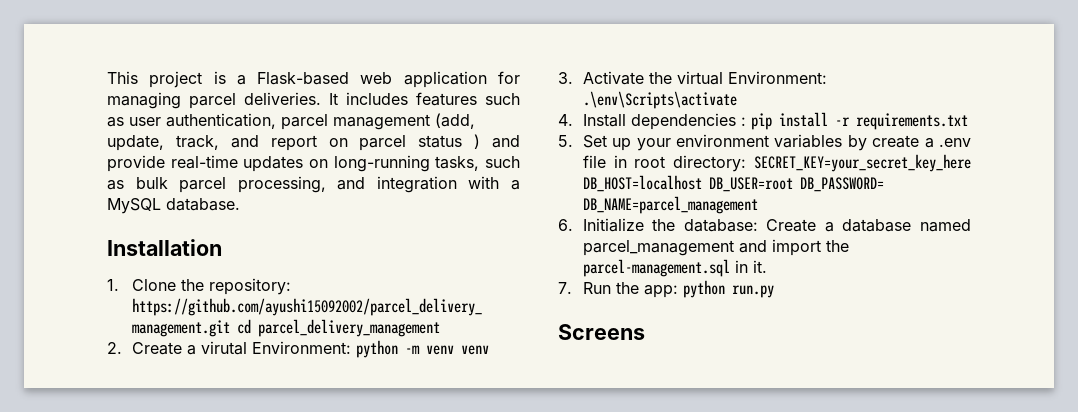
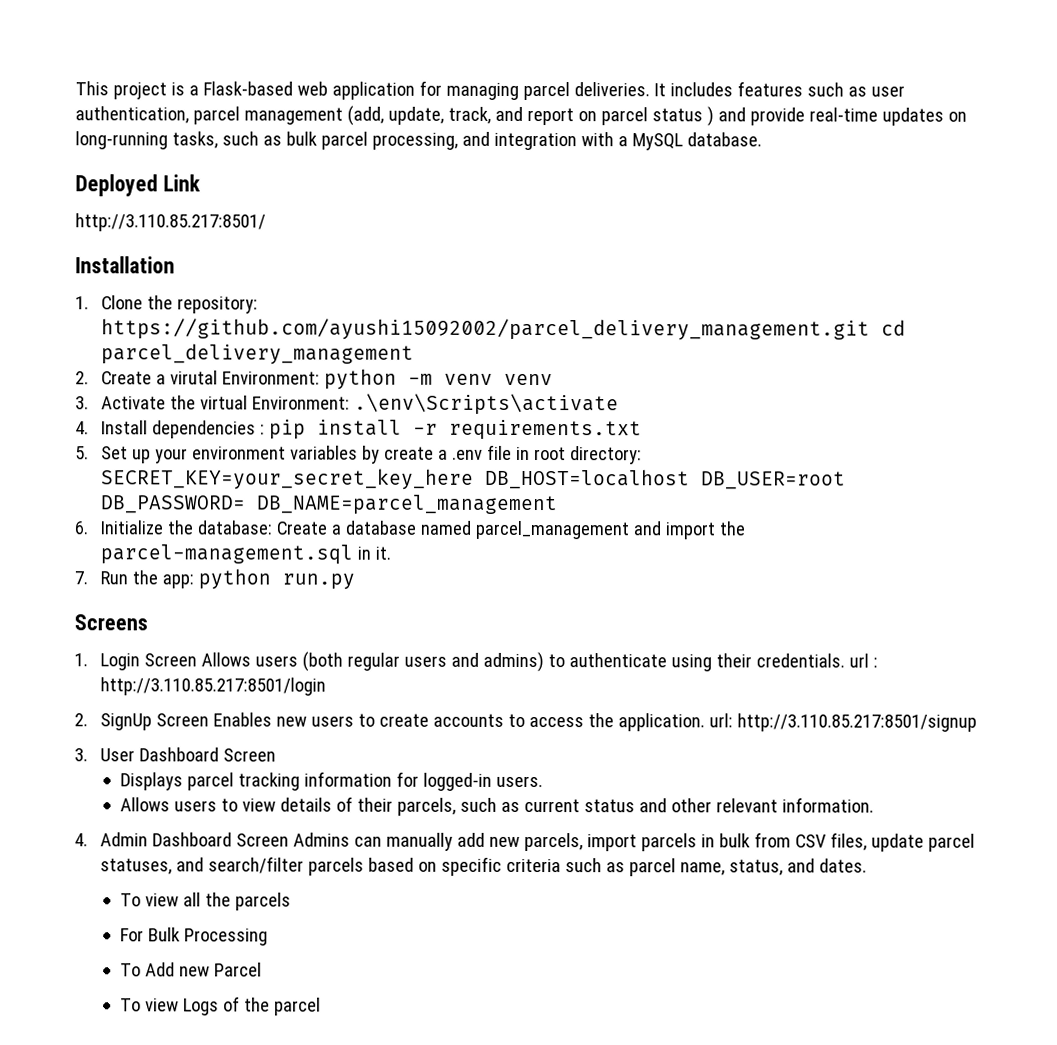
(240, 204) none -> [75,174,201,197] [75,213,266,232] // Deployed Link // http://3.110.85.217:8501/
(645, 332) none -> [74,651,878,673] [99,677,326,696] [74,712,977,732] [74,747,276,762] [119,771,543,791] [119,796,874,816] [74,832,975,852] [99,856,867,877] [119,892,291,911] [119,927,268,946] [119,962,262,977] [119,996,321,1016] // 1. Login Screen Allows users (both regular users and admins) to authenticate using their credentials. url : http://3.110.85.217:8501/login // 2. SignUp Screen Enables new users to create accounts to access the application. url: http://3.110.85.217:8501/signup // 3. User Dashboard Screen // Displays parcel tracking information for logged-in users. // Allows users to view details of their parcels, such as current status and other relevant information. // 4. Admin Dashboard Screen Admins can manually add new parcels, import parcels in bulk from CSV files, update parcel statuses, and search/filter parcels based on specific criteria such as parcel name, status, and dates. // To view all the parcels // For Bulk Processing // To Add new Parcel // To view Logs of the parcel

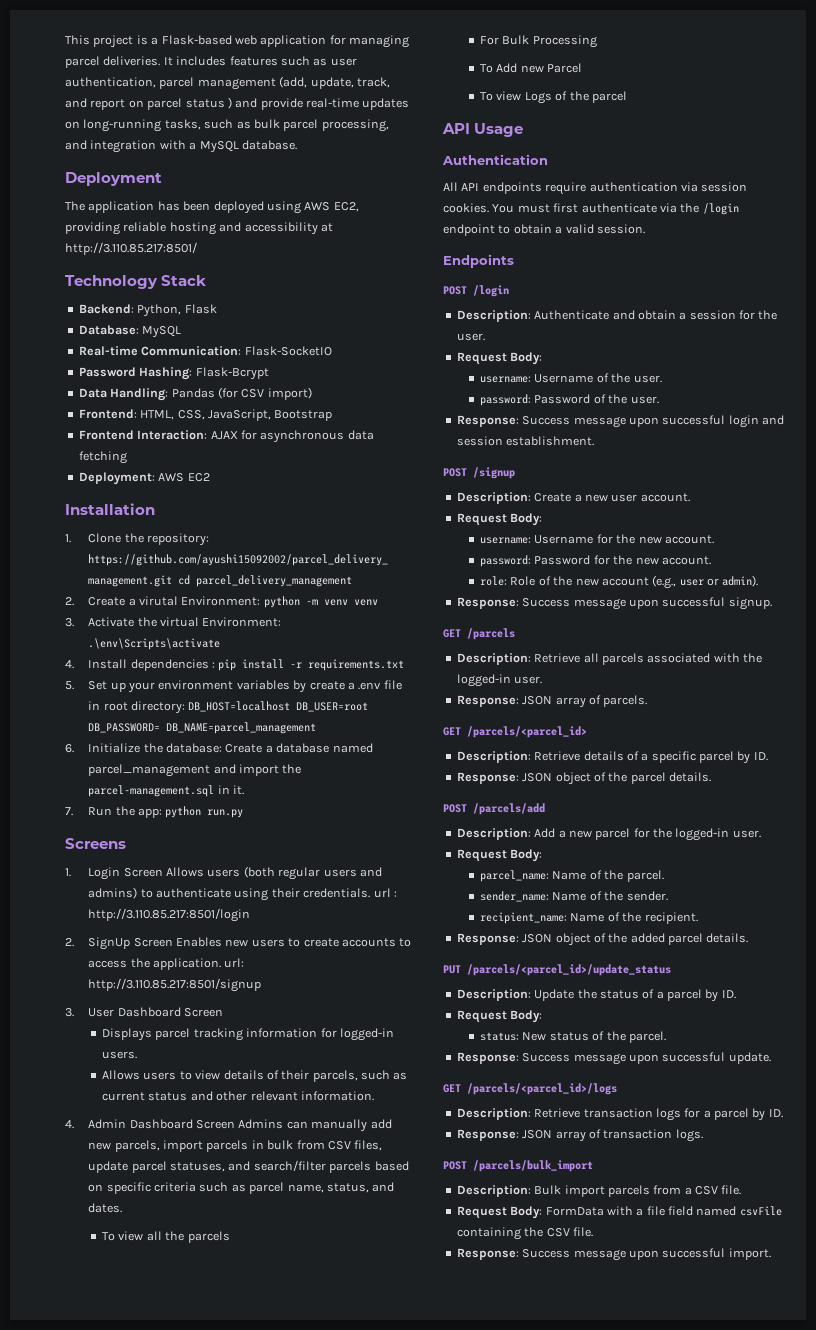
[75,174,201,197] [75,213,266,232] Deployed Link // http://3.110.85.217:8501/ -> [65,172,162,186] [65,201,359,214] [65,222,333,235] [65,242,197,255] [65,275,207,289] [78,304,217,317] [78,325,182,338] [78,346,332,356] [78,367,269,380] [78,387,312,401] [78,409,333,421] [78,430,374,443] [78,451,127,464] [78,472,210,485] Deployment // The application has been deployed using AWS EC2, providing reliable hosting and accessibility at http://3.110.85.217:8501/ // Technology Stack // Backend: Python, Flask // Database: MySQL // Real-time Communication: Flask-SocketIO // Password Hashing: Flask-Bcrypt // Data Handling: Pandas (for CSV import) // Frontend: HTML, CSS, JavaScript, Bootstrap // Frontend Interaction: AJAX for asynchronous data fetching // Deployment: AWS EC2
[100,468,474,490] SECRET_KEY=your_secret_key_here -> (186, 707) none
(321, 1006) none -> [442,123,524,137] [442,154,548,165] [443,182,748,195] [443,203,739,215] [443,224,645,236] [443,254,514,268] [443,285,509,297] [456,310,778,322] [456,333,485,341] [456,352,543,365] [480,373,662,383] [480,394,659,406] [456,415,784,428] [456,436,595,446] [443,467,515,479] [456,492,690,504] [456,513,543,526] [480,534,714,544] [480,555,711,567] [480,575,759,589] [456,597,772,610] [443,628,515,640] [456,653,762,665] [456,674,543,687] [456,695,648,708] [443,726,587,738] [456,751,768,764] [456,772,711,785] [443,803,545,815] [456,828,761,841] [456,849,543,862] [480,870,664,882] [480,891,668,902] [480,912,698,924] [456,933,749,946] [443,964,671,976] [456,989,736,1002] [456,1010,543,1023] [480,1031,666,1043] [456,1052,771,1065] [443,1083,617,1095] [456,1108,783,1121] [456,1129,703,1142] [443,1160,593,1172] [456,1185,742,1197] [456,1206,782,1219] [456,1227,593,1240] [456,1248,771,1261] // API Usage // Authentication // All API endpoints require authentication via session cookies. You must first authenticate via the /login endpoint to obtain a valid session. // Endpoints // POST /login // Description: Authenticate and obtain a session for the user. // Request Body: // username: Username of the user. // password: Password of the user. // Response: Success message upon successful login and session establishment. // POST /signup // Description: Create a new user account. // Request Body: // username: Username for the new account. // password: Password for the new account. // role: Role of the new account (e.g., user or admin). // Response: Success message upon successful signup. // GET /parcels // Description: Retrieve all parcels associated with the logged-in user. // Response: JSON array of parcels. // GET /parcels/<parcel_id> // Description: Retrieve details of a specific parcel by ID. // Response: JSON object of the parcel details. // POST /parcels/add // Description: Add a new parcel for the logged-in user. // Request Body: // parcel_name: Name of the parcel. // sender_name: Name of the sender. // recipient_name: Name of the recipient. // Response: JSON object of the added parcel details. // PUT /parcels/<parcel_id>/update_status // Description: Update the status of a parcel by ID. // Request Body: // status: New status of the parcel. // Response: Success message upon successful update. // GET /parcels/<parcel_id>/logs // Description: Retrieve transaction logs for a parcel by ID. // Response: JSON array of transaction logs. // POST /parcels/bulk_import // Description: Bulk import parcels from a CSV file. // Request Body: FormData with a file field named csvFile containing the CSV file. // Response: Success message upon successful import.

